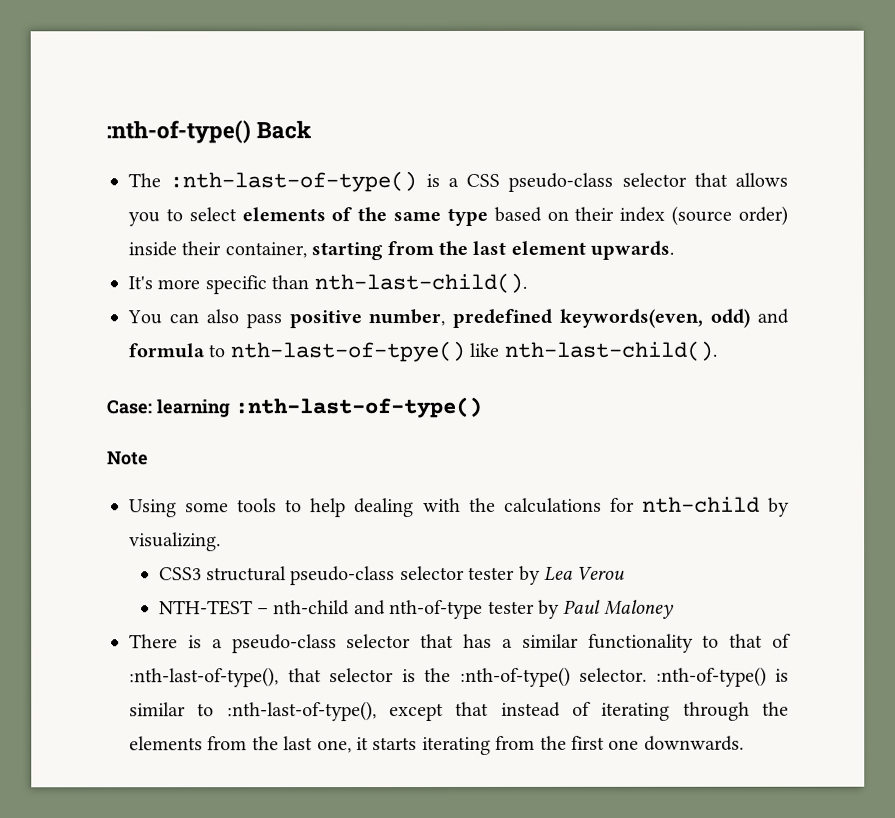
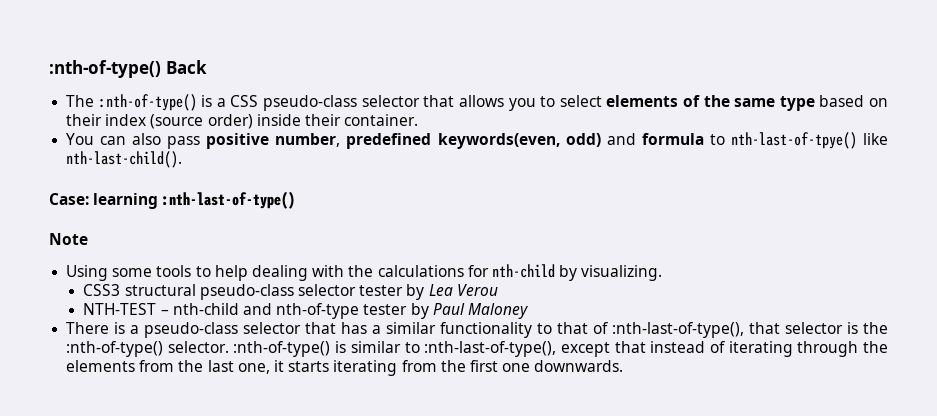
[169,171,418,193] :nth-last-of-type() -> [98,94,197,111] :nth-of-type()
[224,240,675,261] [128,272,527,295] container, starting from the last element upwards. // It's more specific than nth-last-child(). -> [344,114,419,126] container.

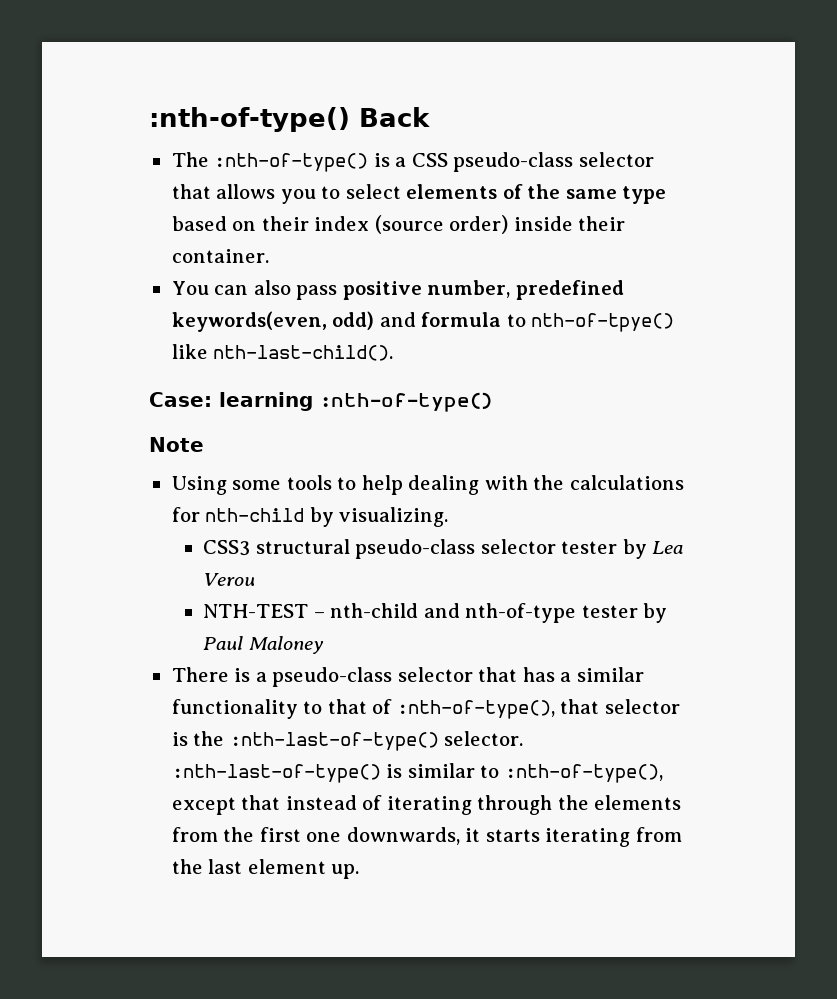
[730,132,857,149] nth-last-of-tpye() -> [531,313,675,332] nth-of-tpye()
[162,191,296,209] :nth-last-of-type() -> [320,392,492,412] :nth-of-type()
[612,322,745,338] :nth-last-of-type(), -> [396,700,555,719] :nth-of-type(),
[66,341,331,357] :nth-of-type() selector. :nth-of-type() -> [229,731,524,751] [171,764,381,783] :nth-last-of-type() selector. :nth-last-of-type()
[424,341,557,357] :nth-last-of-type(), -> [504,764,663,783] :nth-of-type(),
[207,360,270,374] last one, -> [259,827,460,845] first one downwards,
[469,360,624,372] first one downwards. -> [208,859,360,879] last element up.

